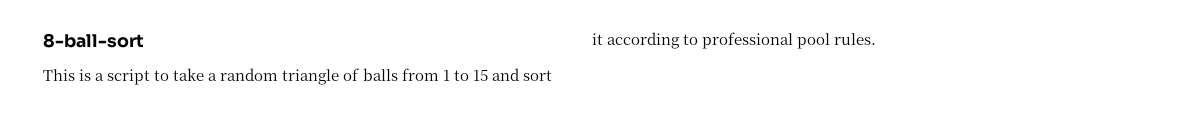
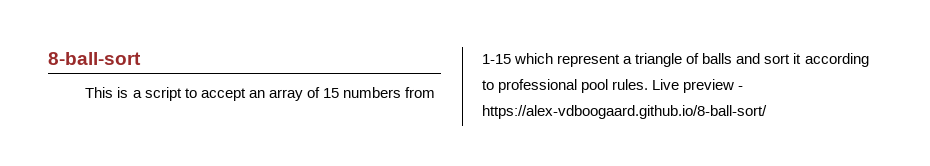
[173,68,488,85] take a random triangle of balls from 1 to 15 -> [200,87,435,101] [482,53,733,67] accept an array of 15 numbers from 1-15 which represent a triangle of balls
(877, 39) none -> [652,79,744,93] [482,105,767,119] Live preview - https://alex-vdboogaard.github.io/8-ball-sort/

